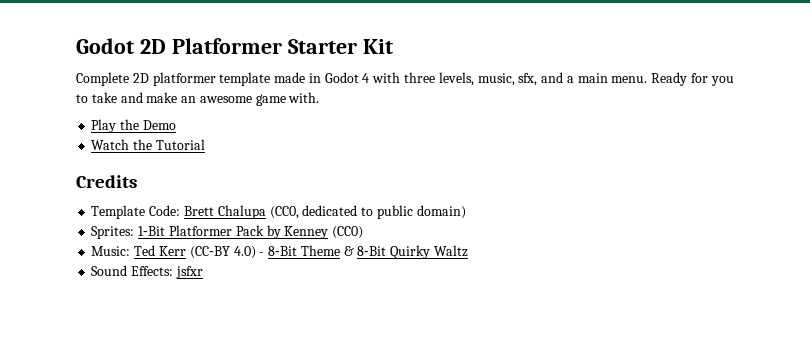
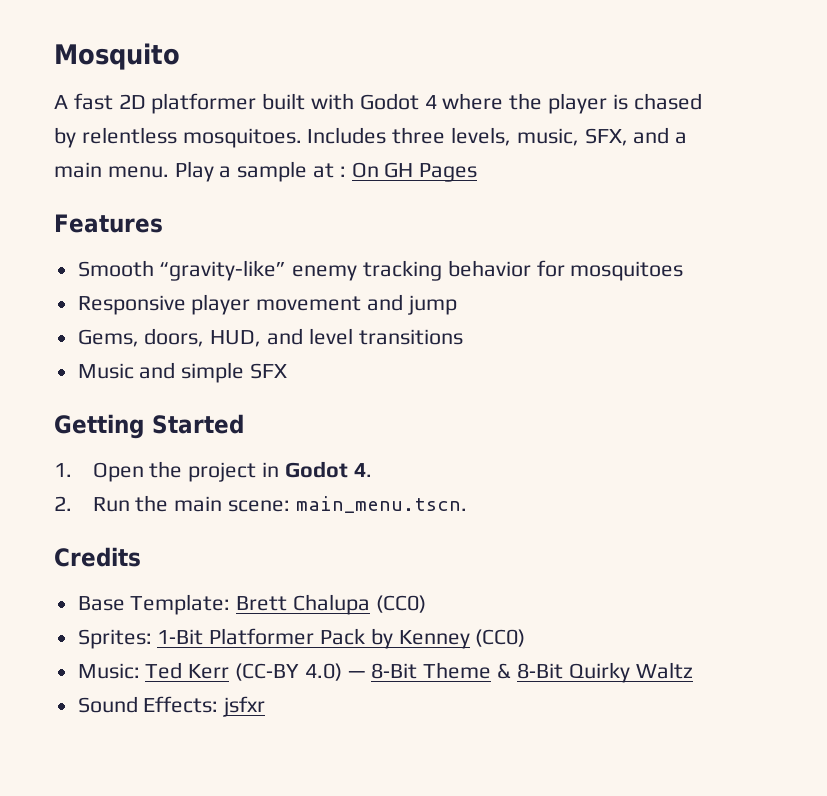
[76,38,393,54] [76,72,401,86] Godot 2D Platformer Starter Kit // Complete 2D platformer template made in Godot 4 with -> [54,43,180,70] [54,93,702,114] [54,127,387,148] Mosquito // A fast 2D platformer built with Godot 4 where the player is chased by relentless mosquitoes. Includes
[518,73,538,86] sfx, -> [584,128,628,146] SFX,
[651,72,734,86] [76,92,320,106] [91,119,176,133] [91,139,205,150] [76,175,137,188] [91,205,466,219] Ready for you to take and make an awesome game with. // Play the Demo // Watch the Tutorial // Credits // Template Code: Brett Chalupa (CC0, dedicated to public domain) -> [174,161,478,182] [54,214,163,233] [77,260,684,281] [77,294,457,315] [77,328,463,347] [77,362,288,383] [54,414,244,439] [54,461,372,482] [54,495,467,513] [54,547,141,567] [77,594,426,615] Play a sample at : On GH Pages // Features // Smooth “gravity-like” enemy tracking behavior for mosquitoes // Responsive player movement and jump // Gems, doors, HUD, and level transitions // Music and simple SFX // Getting Started // 1. Open the project in Godot 4. // 2. Run the main scene: main_menu.tscn. // Credits // Base Template: Brett Chalupa (CC0)
[259,252,265,256] - -> [347,671,366,678] —

